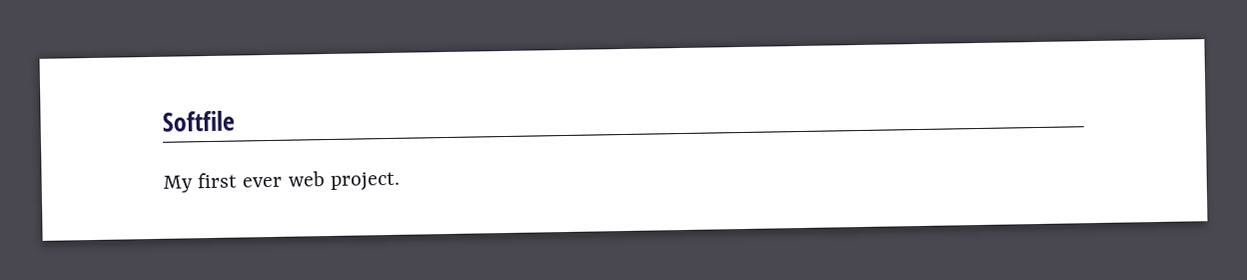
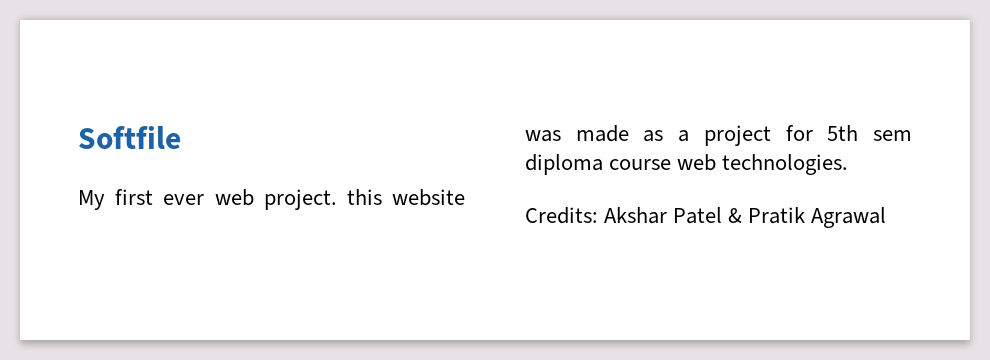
(400, 181) none -> [346,189,465,206] [525,125,912,146] [525,154,849,175] [525,207,887,228] this website was made as a project for 5th sem diploma course web technologies. // Credits: Akshar Patel & Pratik Agrawal

